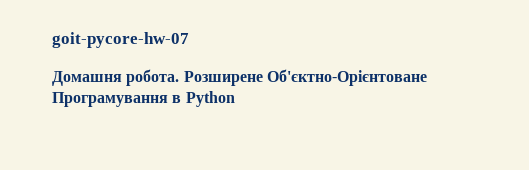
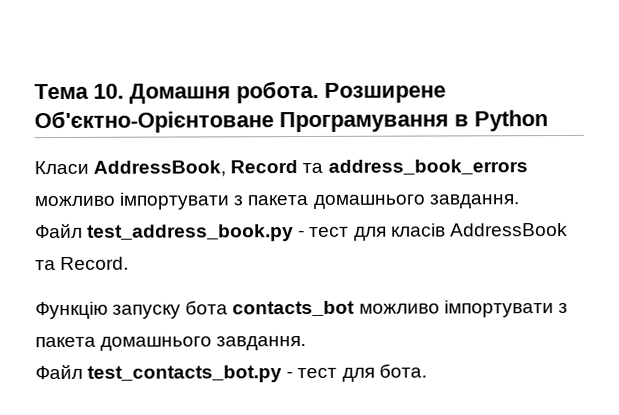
[52,32,189,48] goit-pycore-hw-07 // -> [34,83,124,100] Тема 10.
(235, 99) none -> [34,159,528,177] [34,192,520,210] [35,222,568,242] [35,256,130,271] [35,300,568,320] [35,336,307,351] [35,363,427,383] // Класи AddressBook, Record та address_book_errors можливо імпортувати з пакета домашнього завдання. // Файл test_address_book.py - тест для класів AddressBook та Record. // Функцію запуску бота contacts_bot можливо імпортувати з пакета домашнього завдання. // Файл test_contacts_bot.py - тест для бота.

